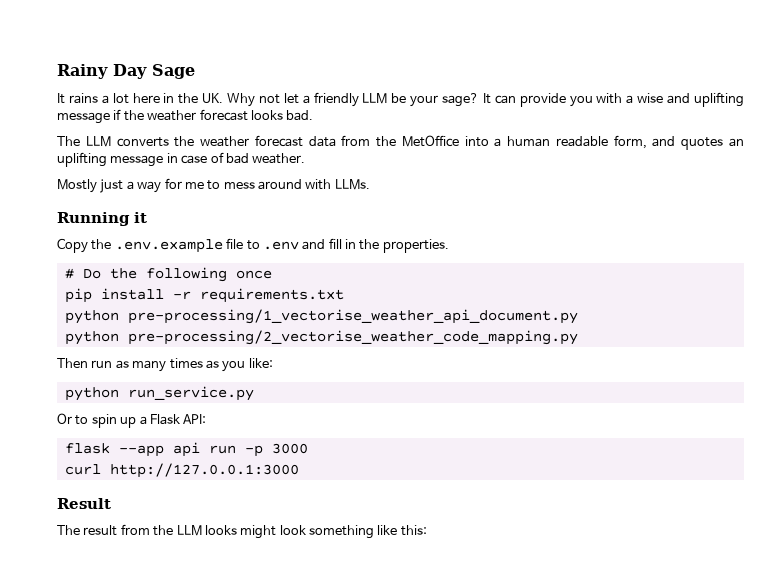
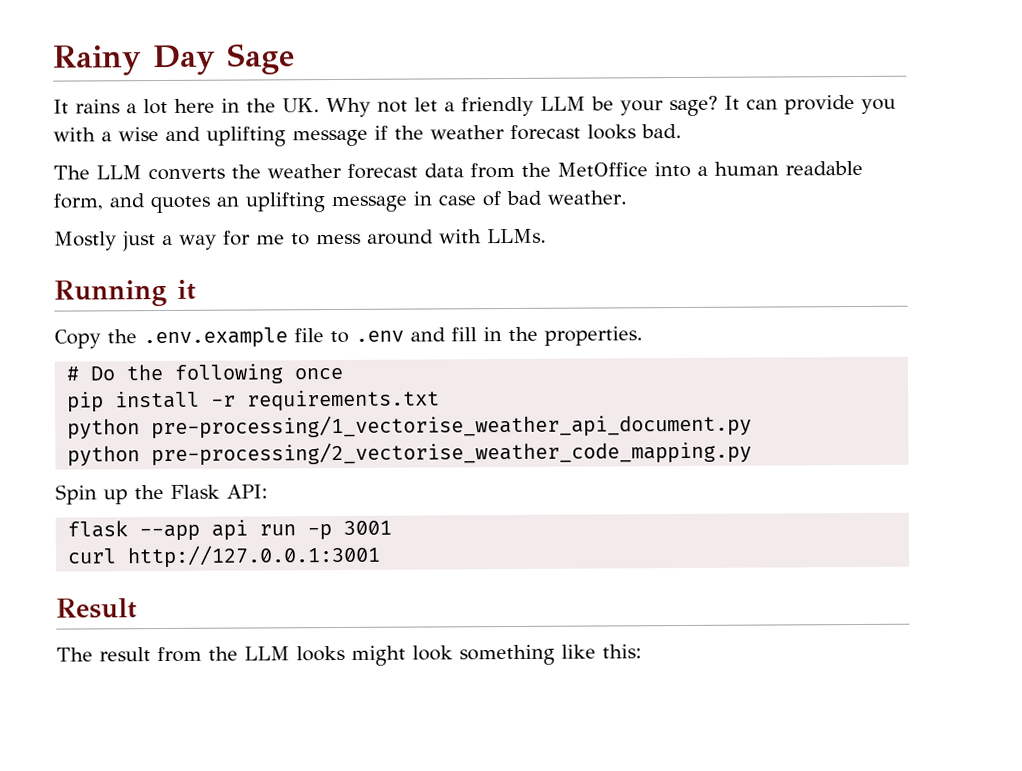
[57,358,273,372] [64,386,254,401] [57,413,147,428] Then run as many times as you like: // python run_service.py // Or to spin up a -> [55,484,164,505] Spin up the
[271,443,308,454] 3000 -> [343,520,393,535] 3001
[109,463,299,478] http://127.0.0.1:3000 -> [127,544,382,569] http://127.0.0.1:3001

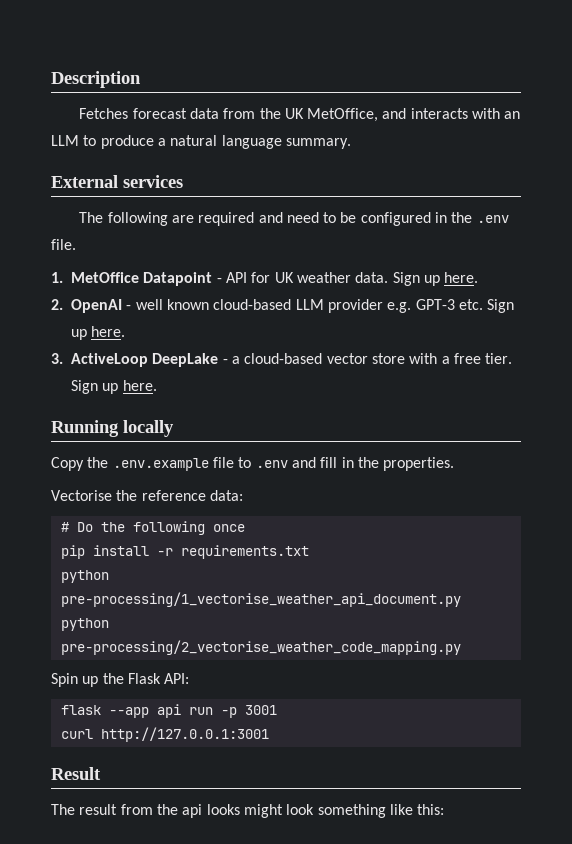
[53,43,295,76] [53,95,896,118] [53,124,682,147] [53,160,863,181] [53,190,627,214] [54,228,547,252] Rainy Day Sage // It rains a lot here in the UK. Why not let a friendly LLM be your sage? It can provide you with a wise and uplifting message if the weather forecast looks bad. // The LLM converts the weather forecast data from the MetOffice into a human readable form, and quotes an uplifting message in case of bad weather. // Mostly just a way for me to mess around with LLMs. -> [51,71,141,88] [79,108,521,122] [51,135,351,149] [51,175,183,188] [79,212,509,226] [51,239,76,250] [51,272,479,286] [51,299,515,313] [71,326,126,340] [51,353,513,367] [71,380,157,394] Description // Fetches forecast data from the UK MetOffice, and interacts with an LLM to produce a natural language summary. // External services // The following are required and need to be configured in the .env file. // 1. MetOffice Datapoint - API for UK weather data. Sign up here. // 2. OpenAI - well known cloud-based LLM provider e.g. GPT-3 etc. Sign up here. // 3. ActiveLoop DeepLake - a cloud-based vector store with a free tier. Sign up here.
[177,279,196,300] it -> [123,420,174,437] locally
(643, 336) none -> [51,490,243,501] // Vectorise the reference data:
[244,646,290,661] LLM -> [182,804,203,818] api

